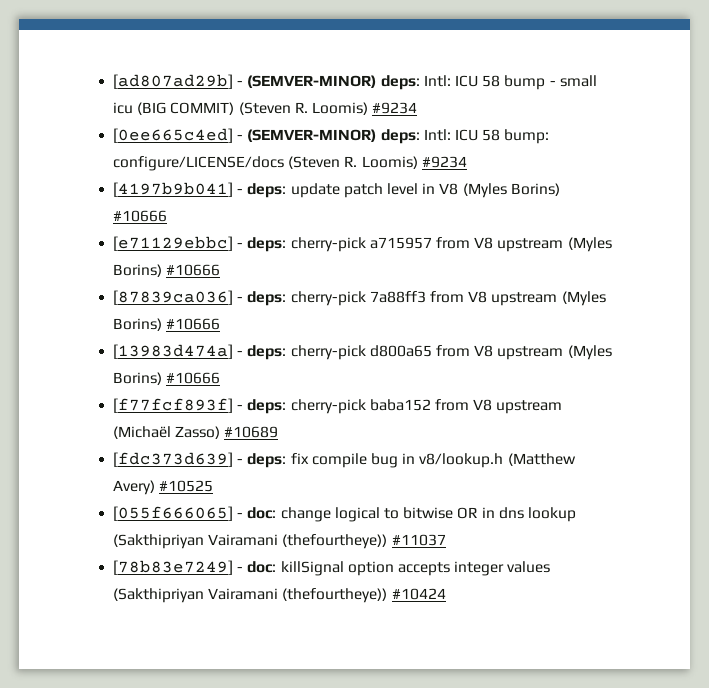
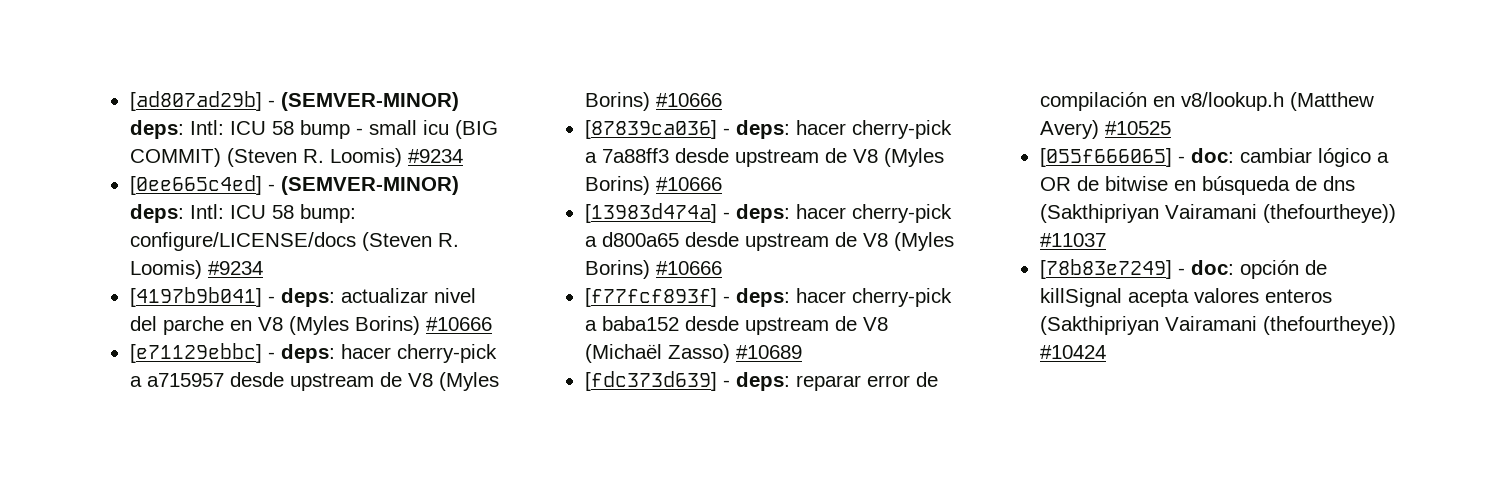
[290,183,436,198] update patch level in -> [340,288,476,303] [129,316,252,335] actualizar nivel del parche en
[290,237,564,252] cherry-pick a715957 from V8 upstream -> [340,344,497,363] [129,372,433,391] hacer cherry-pick a a715957 desde upstream de V8
[290,291,558,306] cherry-pick 7a88ff3 from V8 upstream -> [795,120,952,139] [584,148,878,167] hacer cherry-pick a 7a88ff3 desde upstream de V8
[290,345,564,360] cherry-pick d800a65 from V8 upstream -> [795,204,952,223] [584,232,888,251] hacer cherry-pick a d800a65 desde upstream de V8
[290,399,563,414] cherry-pick baba152 from V8 upstream -> [795,288,952,307] [584,316,888,335] hacer cherry-pick a baba152 desde upstream de V8
[290,453,416,468] fix compile bug in -> [795,372,938,391] [1039,92,1175,111] reparar error de compilación en
[280,507,576,522] change logical to bitwise OR in dns lookup -> [1239,148,1389,167] [1039,176,1355,195] cambiar lógico a OR de bitwise en búsqueda de dns
[280,561,551,576] killSignal option accepts integer values -> [1239,260,1327,279] [1039,288,1332,307] opción de killSignal acepta valores enteros

